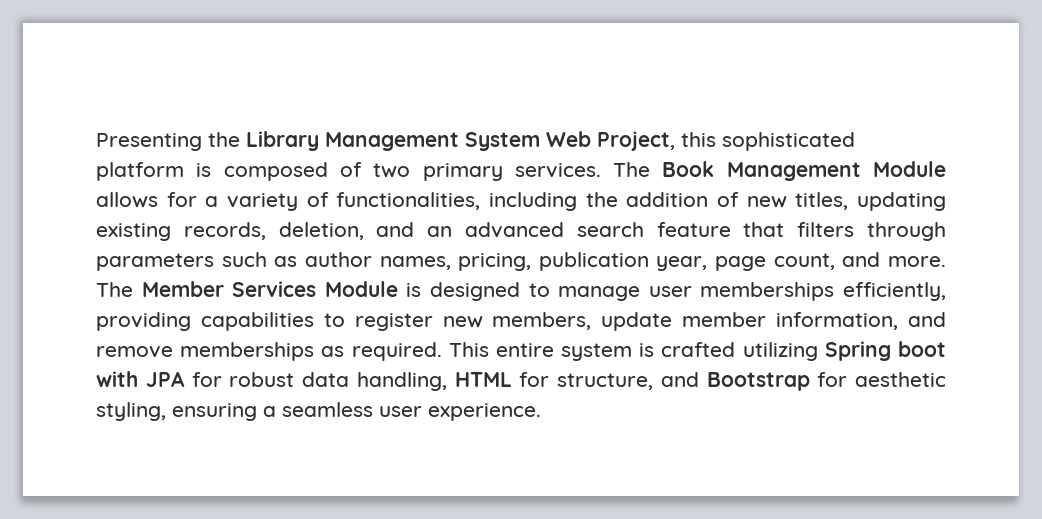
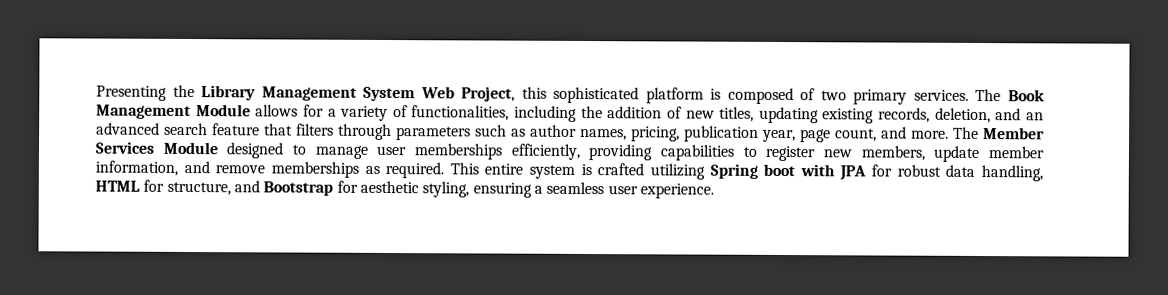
[406,283,422,297] is -> (219, 148) none

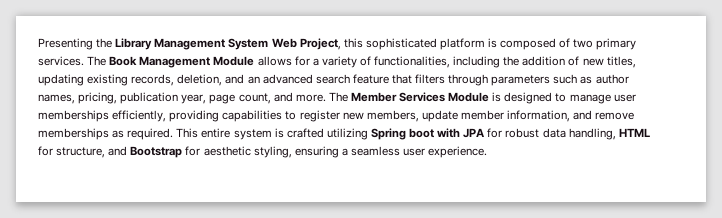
(219, 148) none -> [492,92,502,102] is

